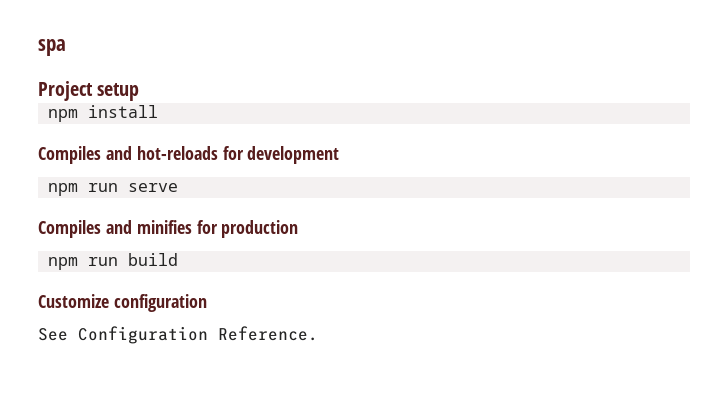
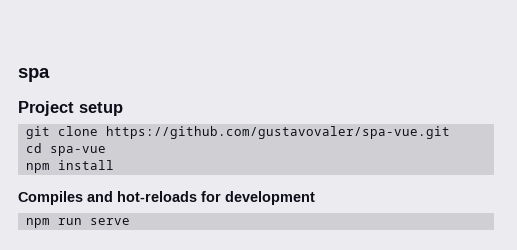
(140, 92) none -> [25,126,450,139] [25,143,106,156] // git clone https://github.com/gustavovaler/spa-vue.git // cd spa-vue
[38,220,299,238] [48,253,179,270] [38,294,207,312] [38,326,318,344] // Compiles and minifies for production // npm run build // Customize configuration // See Configuration Reference. -> (130, 221) none

